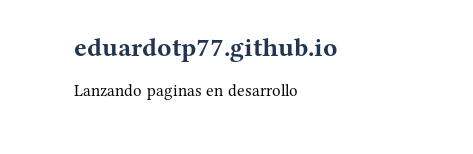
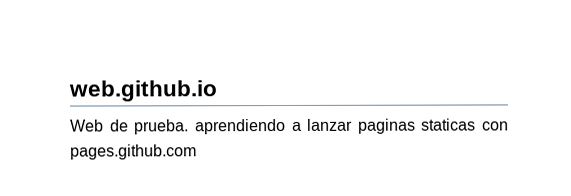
[74,38,338,62] [74,84,298,100] eduardotp77.github.io // Lanzando paginas en desarrollo -> [68,80,218,102] [70,118,509,135] [70,144,197,160] web.github.io // Web de prueba. aprendiendo a lanzar paginas staticas con pages.github.com

